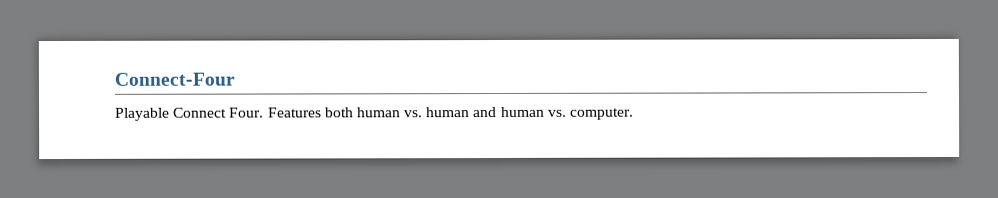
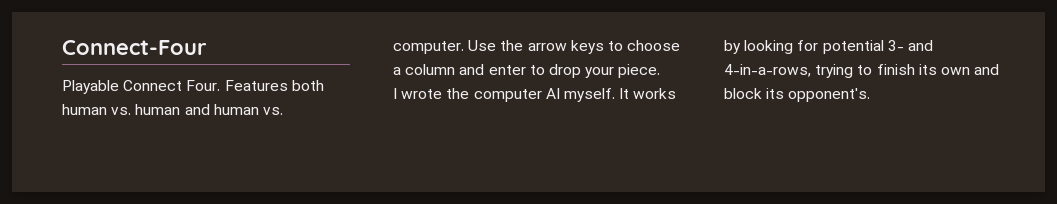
(635, 113) none -> [468,40,681,54] [393,64,661,78] [393,88,677,102] [724,40,933,54] [724,64,1000,78] [724,88,871,102] Use the arrow keys to choose a column and enter to drop your piece. // I wrote the computer AI myself. It works by looking for potential 3- and 4-in-a-rows, trying to finish its own and block its opponent's.

